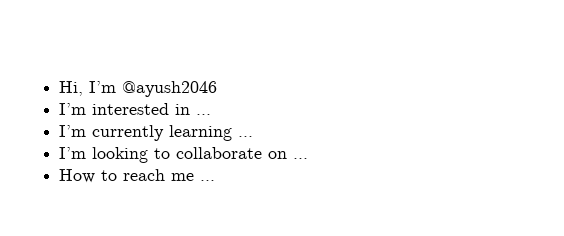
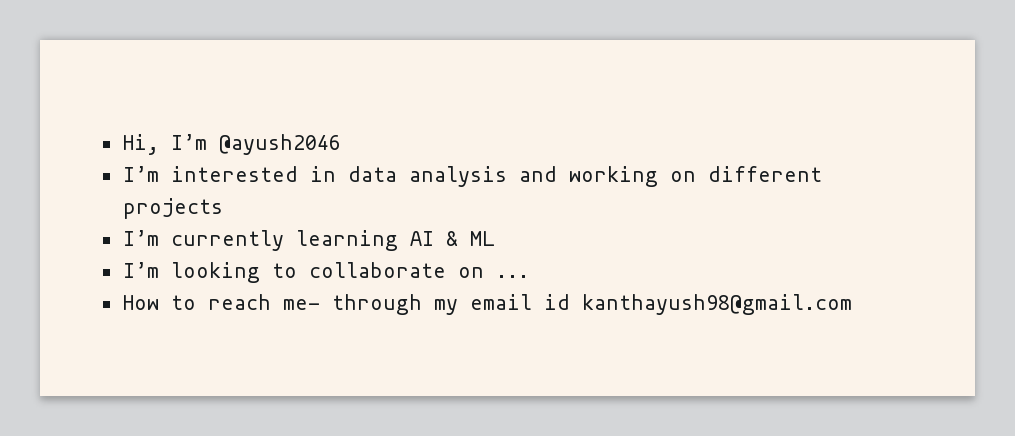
[196,114,212,115] ... -> [347,166,822,187] [122,198,223,219] data analysis and working on different projects
[238,136,254,137] ... -> [409,231,495,246] AI & ML
[171,173,216,181] me ... -> [282,294,852,315] me- through my email id kanthayush98@gmail.com

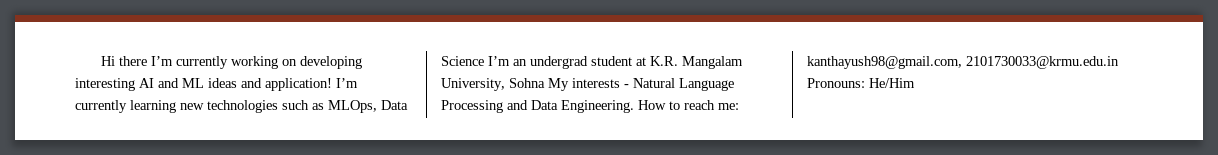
[122,134,341,155] [122,166,822,187] [122,198,223,219] [122,230,495,251] [122,262,529,283] [122,294,852,315] Hi, I’m @ayush2046 // I’m interested in data analysis and working on different projects // I’m currently learning AI & ML // I’m looking to collaborate on ... // How to reach me- through my email id kanthayush98@gmail.com -> [101,56,363,69] [75,78,358,91] [75,100,408,113] [441,56,743,69] [441,78,734,91] [441,100,739,113] [807,56,1119,69] [807,78,915,88] Hi there I’m currently working on developing interesting AI and ML ideas and application! I’m currently learning new technologies such as MLOps, Data Science I’m an undergrad student at K.R. Mangalam University, Sohna My interests - Natural Language Processing and Data Engineering. How to reach me: kanthayush98@gmail.com, 2101730033@krmu.edu.in Pronouns: He/Him

